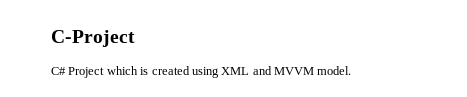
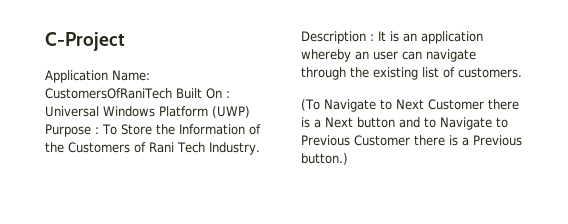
[51,66,352,78] C# Project which is created using XML and MVVM model. -> [45,70,150,83] [45,88,230,99] [45,106,250,118] [45,124,261,137] [45,142,260,155] [301,31,483,44] [301,49,476,62] [301,67,522,80] [301,99,519,112] [301,117,508,130] [301,135,522,146] [301,153,348,165] Application Name: CustomersOfRaniTech Built On : Universal Windows Platform (UWP) Purpose : To Store the Information of the Customers of Rani Tech Industry. Description : It is an application whereby an user can navigate through the existing list of customers. // (To Navigate to Next Customer there is a Next button and to Navigate to Previous Customer there is a Previous button.)

